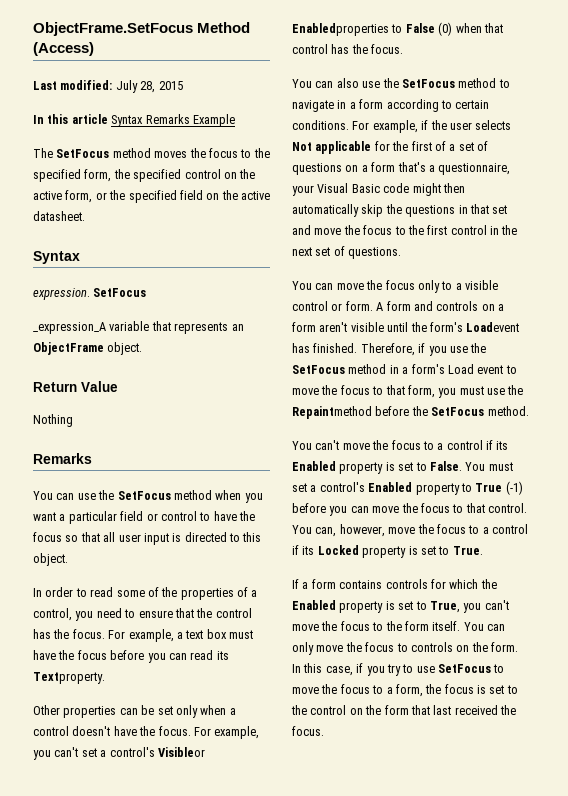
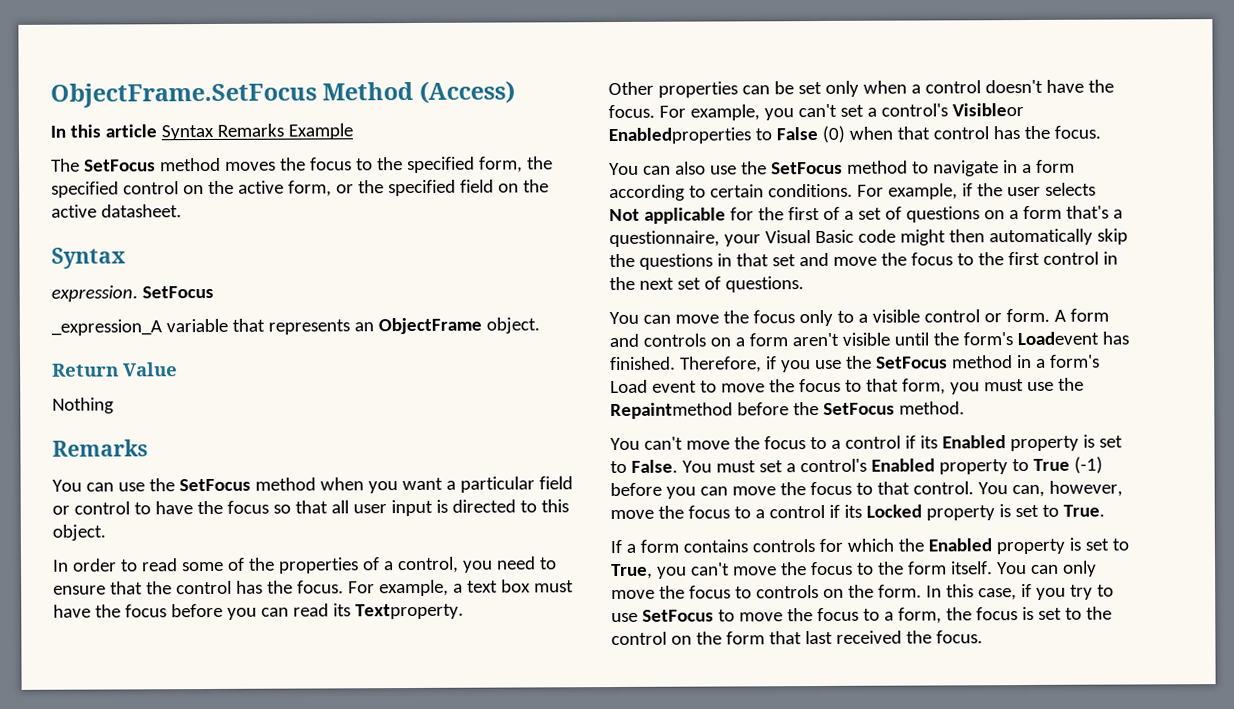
[33,80,183,93] // Last modified: July 28, 2015 -> (515, 92) none

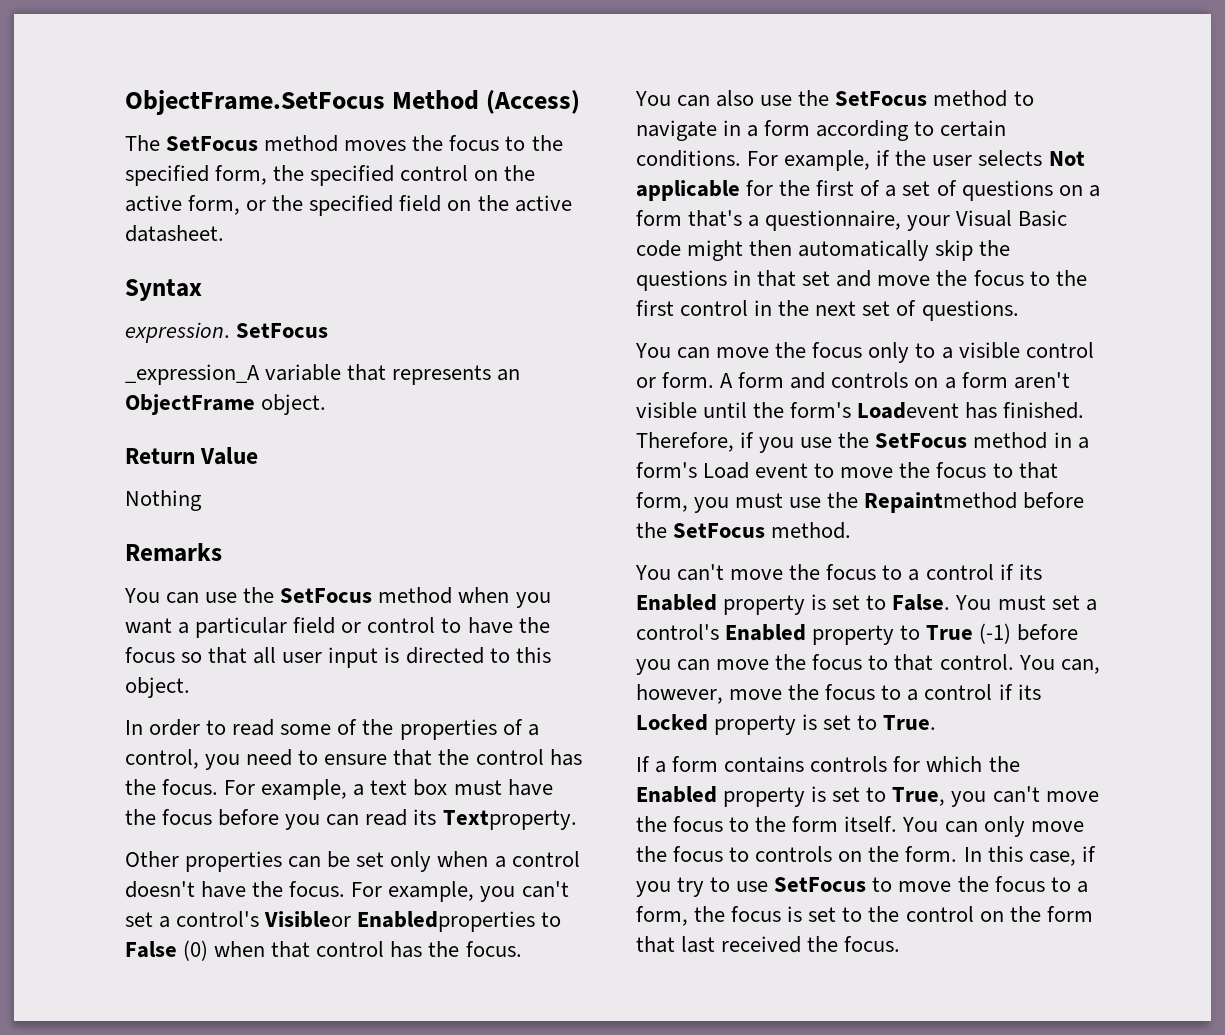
[50,123,353,141] // In this article Syntax Remarks Example -> (581, 102) none

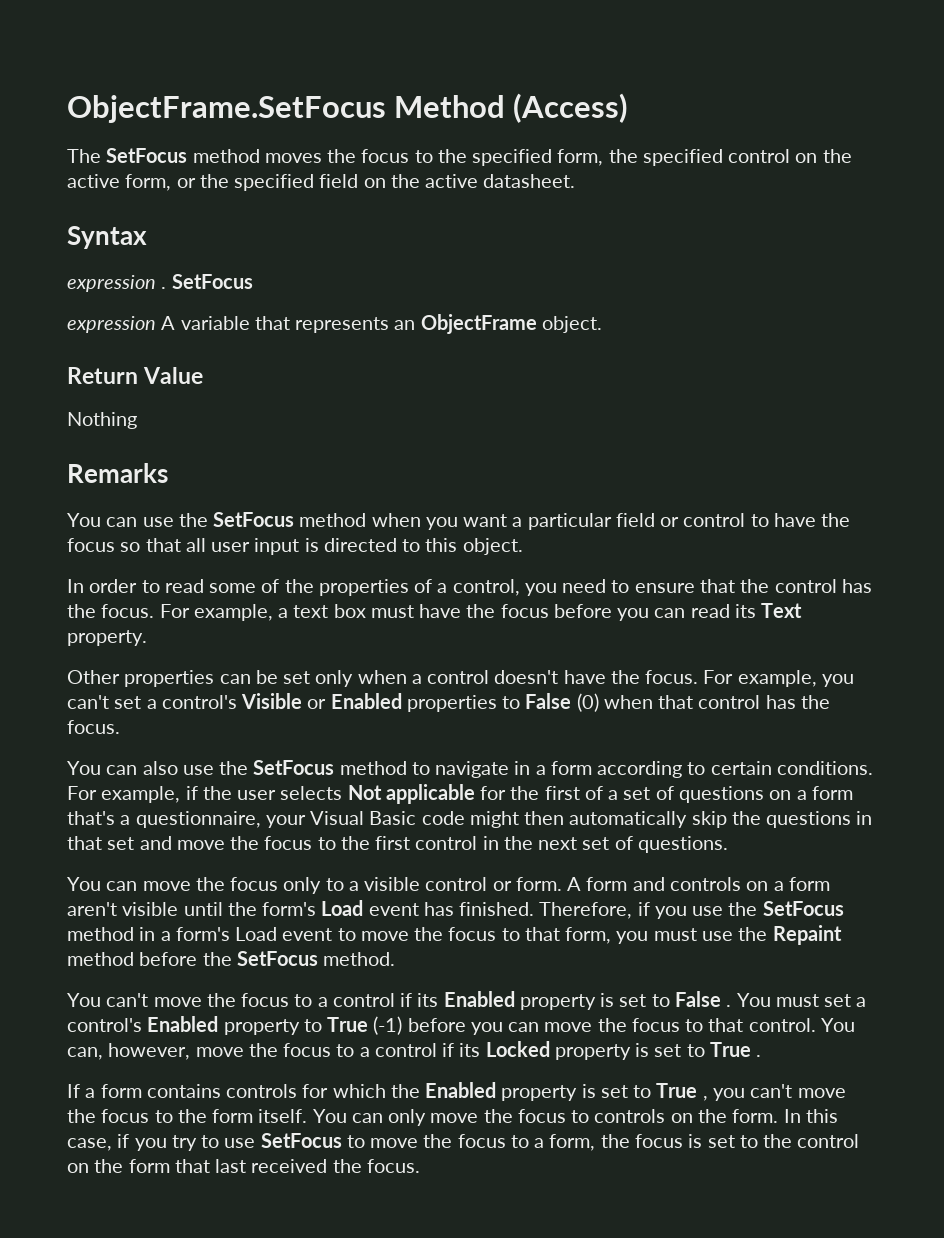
[125,322,230,343] expression. -> [67,275,167,292] expression .
[125,364,260,385] _expression_A -> [67,316,176,333] expression A
[442,810,577,830] Textproperty. -> [761,603,803,618] [67,630,147,646] Text property.
[264,911,536,932] Visibleor Enabledproperties -> [241,693,497,712] Visible or Enabled properties
[857,402,960,419] Loadevent -> [321,900,419,916] Load event
[864,492,1018,513] Repaintmethod -> [772,925,842,945] [67,952,134,966] Repaint method
[892,594,951,611] False. -> [674,991,732,1007] False .
[883,715,937,730] True. -> [709,1042,762,1057] True .
[892,787,946,806] True, -> [656,1083,708,1101] True ,

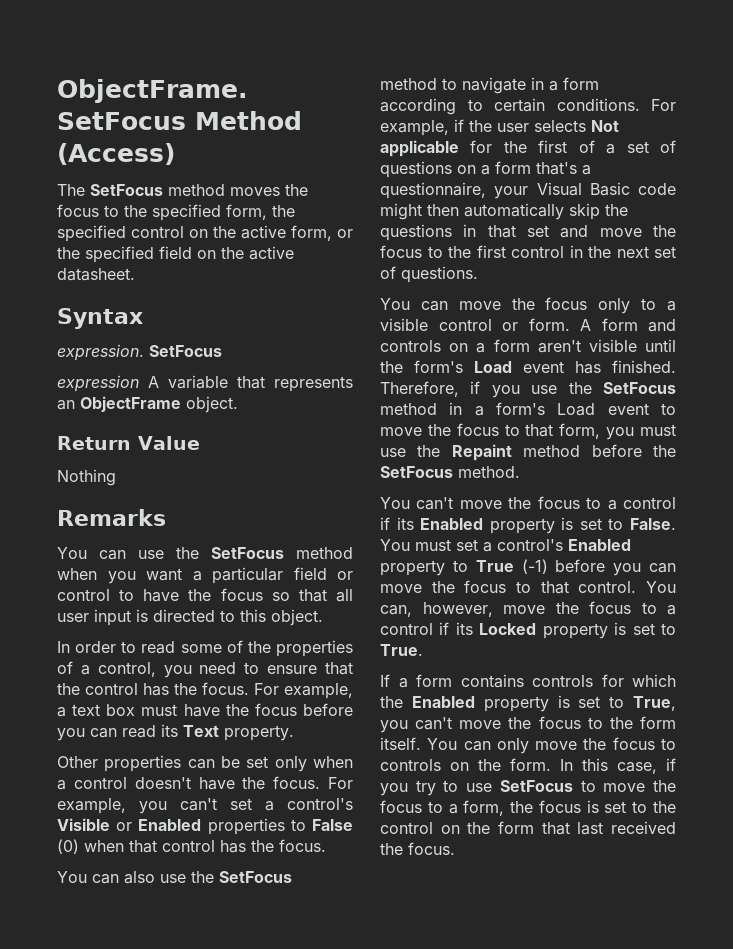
[67,275,167,292] expression . -> [57,344,144,361] expression.
[674,991,732,1007] False . -> [630,518,676,530] False.
[709,1042,762,1057] True . -> [380,644,423,656] True.
[656,1083,708,1101] True , -> [633,696,676,711] True,

